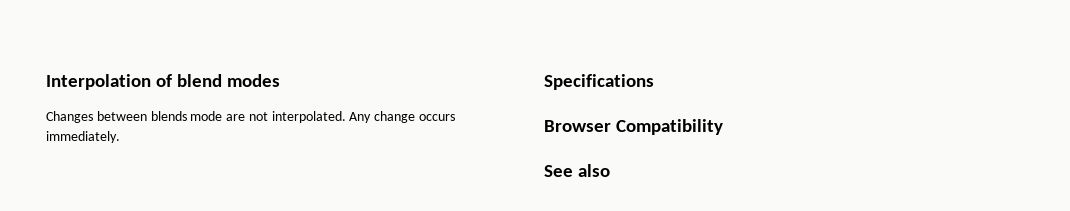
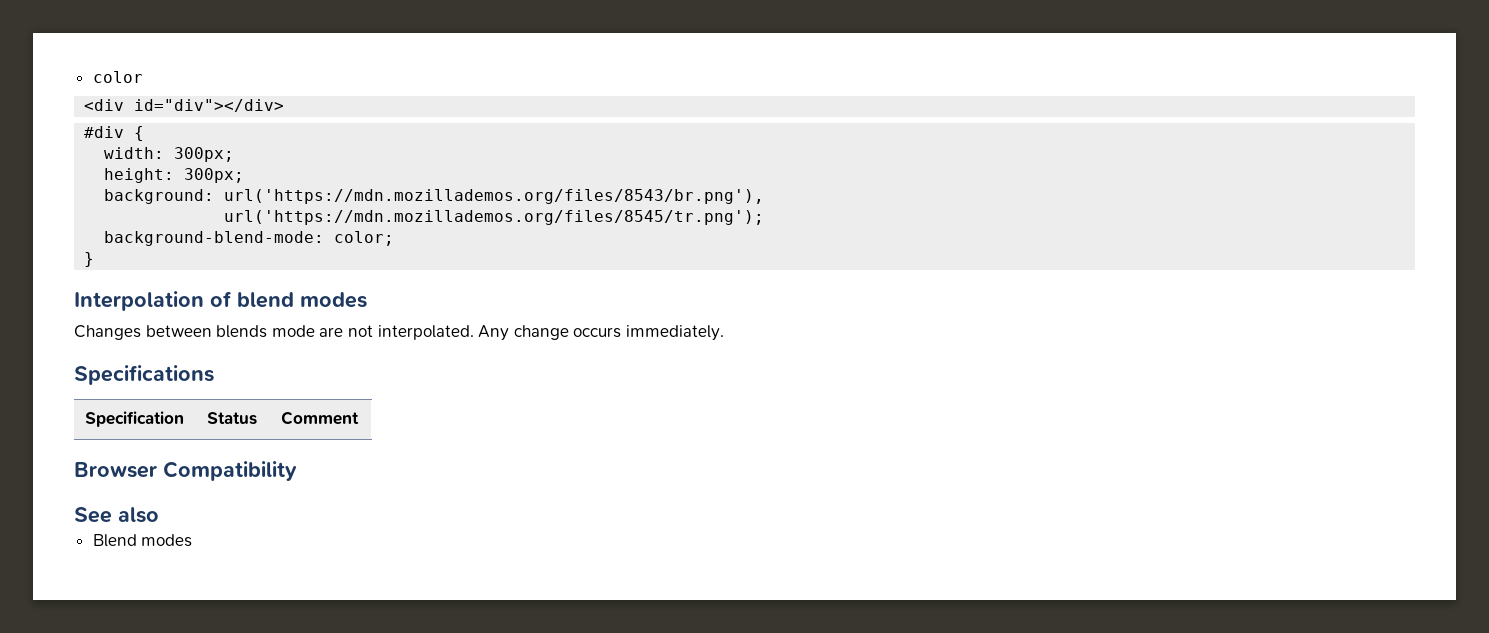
(46, 82) none -> [92,71,143,83] [84,99,285,112] [84,126,145,141] [104,147,235,162] [104,168,245,183] [104,189,765,204] [224,210,765,225] [104,231,395,246] [84,252,95,267] color // <div id="div"></div> // #div { // width: 300px; // height: 300px; // background: url('https://mdn.mozillademos.org/files/8543/br.png'), // url('https://mdn.mozillademos.org/files/8545/tr.png'); // background-blend-mode: color; // } //
(654, 82) none -> [85,411,185,427] [207,412,258,425] [281,411,360,425] // Specification | Status | Comment
(611, 170) none -> [92,534,193,547] // Blend modes

